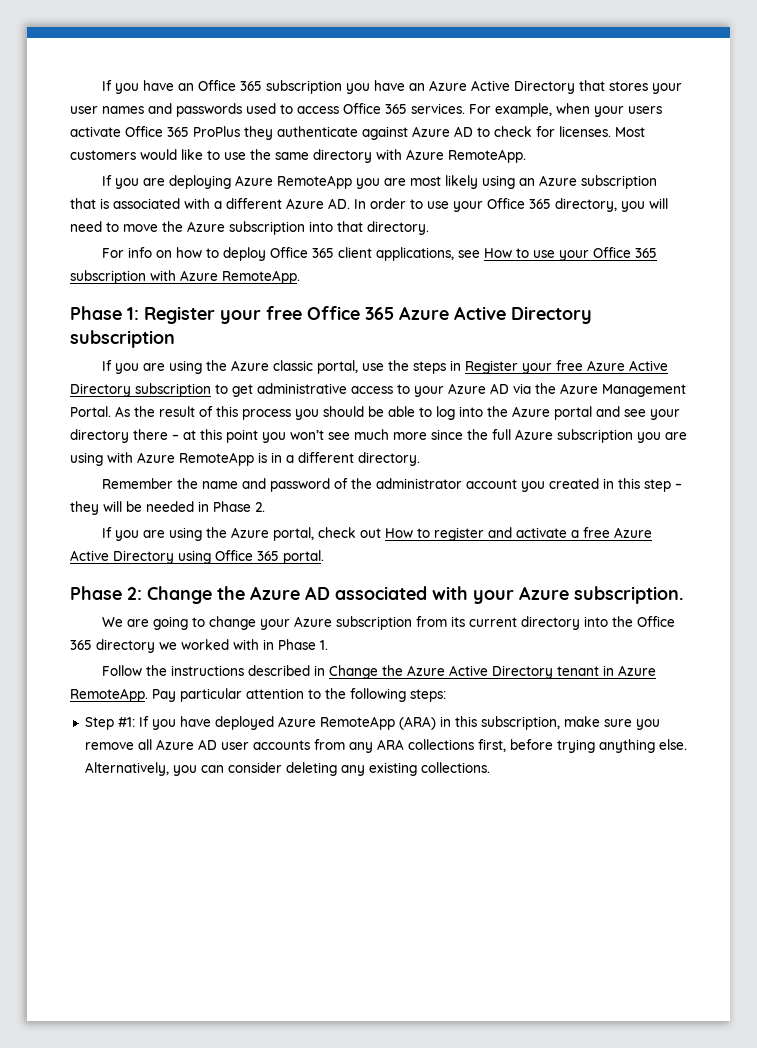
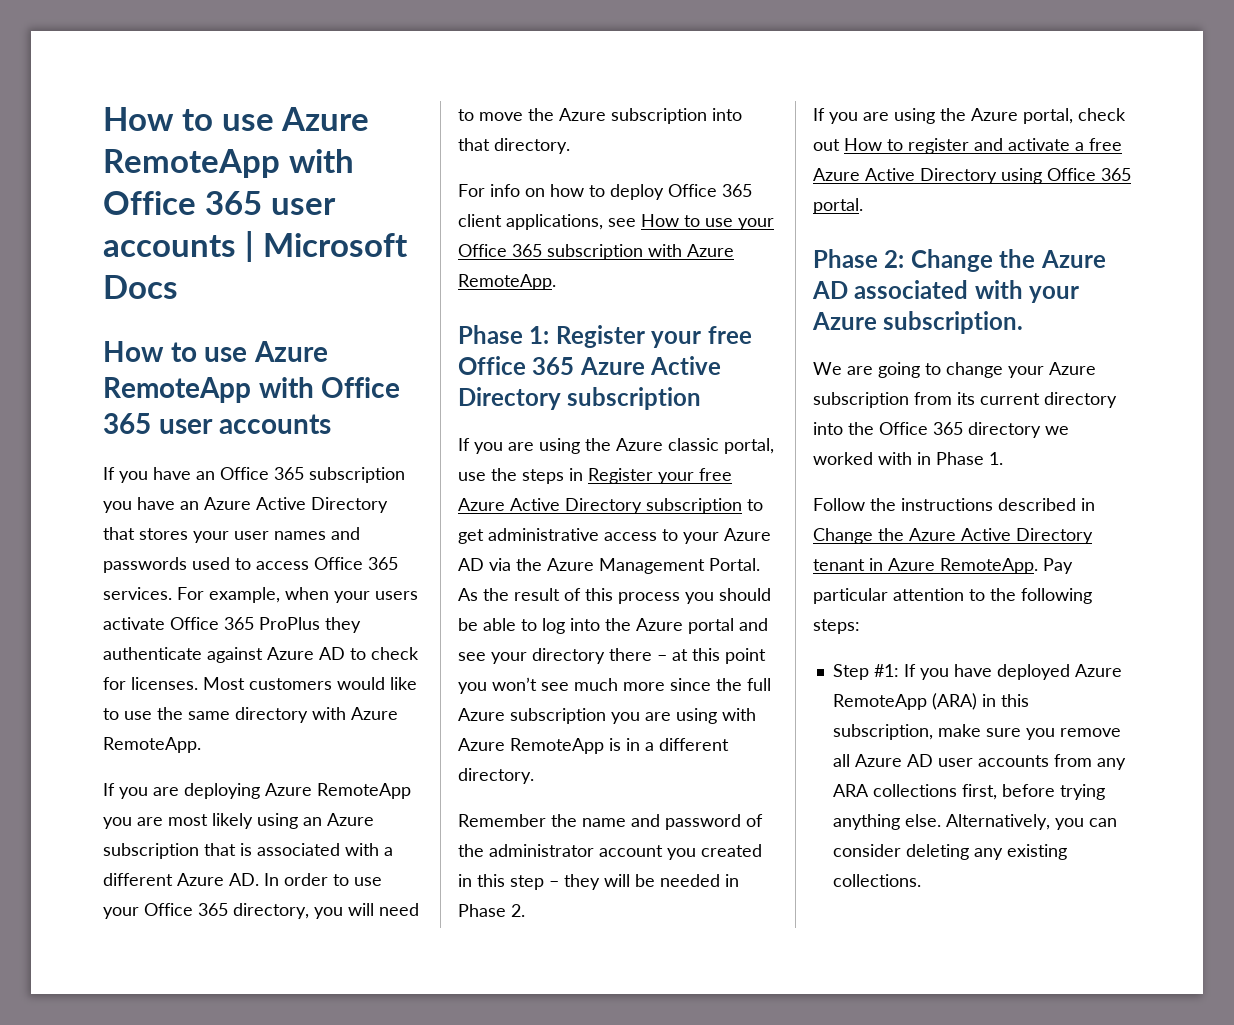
(102, 85) none -> [103,107,370,131] [103,149,354,178] [103,191,336,215] [103,231,408,262] [103,275,178,299] [103,341,328,362] [103,377,401,403] [103,413,332,434] How to use Azure RemoteApp with Office 365 user accounts | Microsoft Docs // How to use Azure RemoteApp with Office 365 user accounts //

